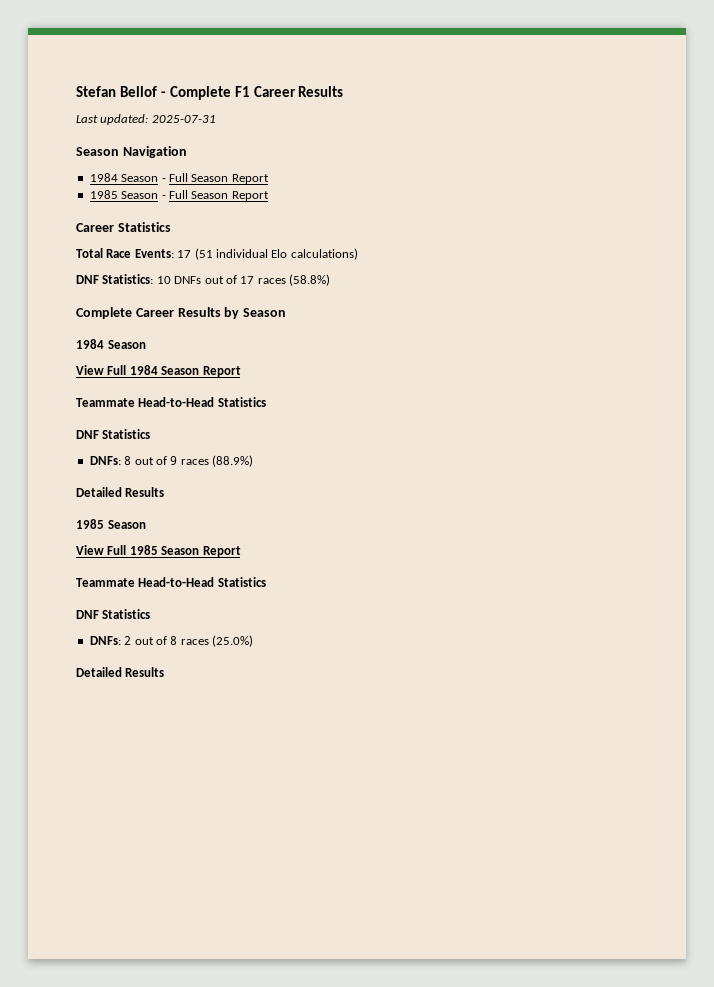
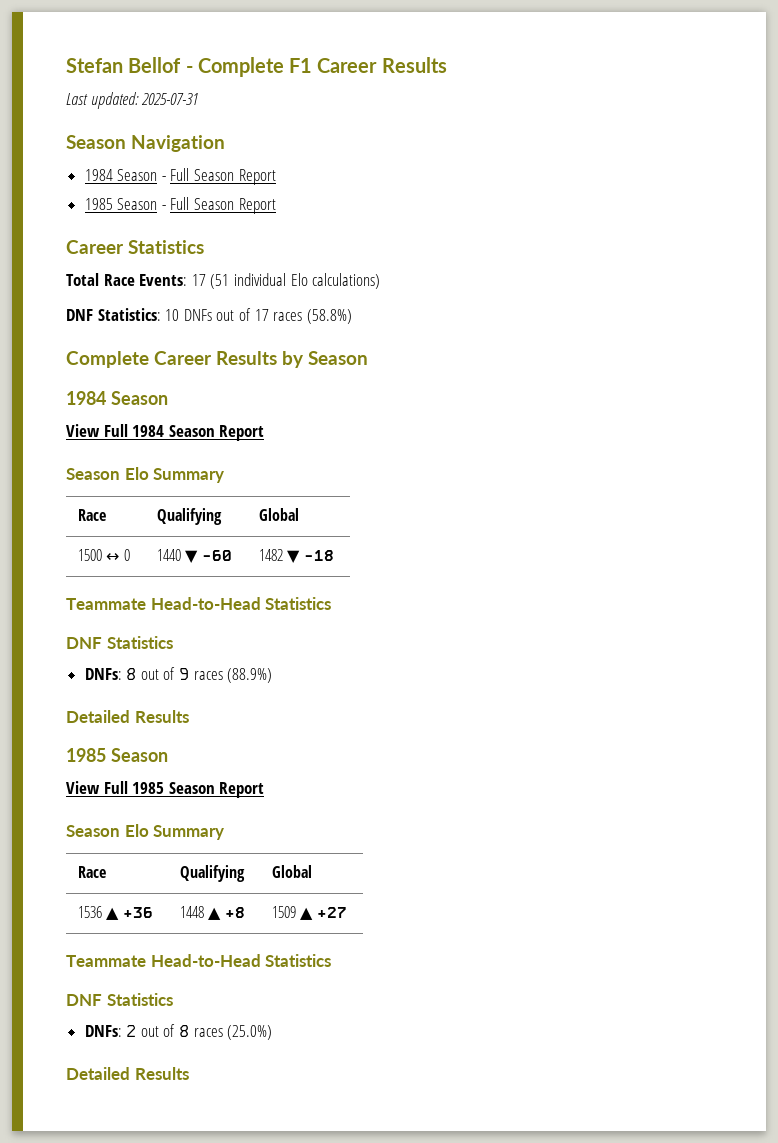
(241, 371) none -> [66,467,225,483] [78,509,107,521] [157,508,223,525] [259,508,300,521] [78,549,130,561] [157,549,232,563] [259,549,334,563] // Season Elo Summary // Race | Qualifying | Global // 1500 ↔ 0 | 1440 ▼ -60 | 1482 ▼ -18
(241, 551) none -> [66,824,225,840] [78,866,107,878] [180,865,246,882] [272,865,313,878] [78,906,153,920] [180,906,245,920] [272,906,347,920] // Season Elo Summary // Race | Qualifying | Global // 1536 ▲ +36 | 1448 ▲ +8 | 1509 ▲ +27

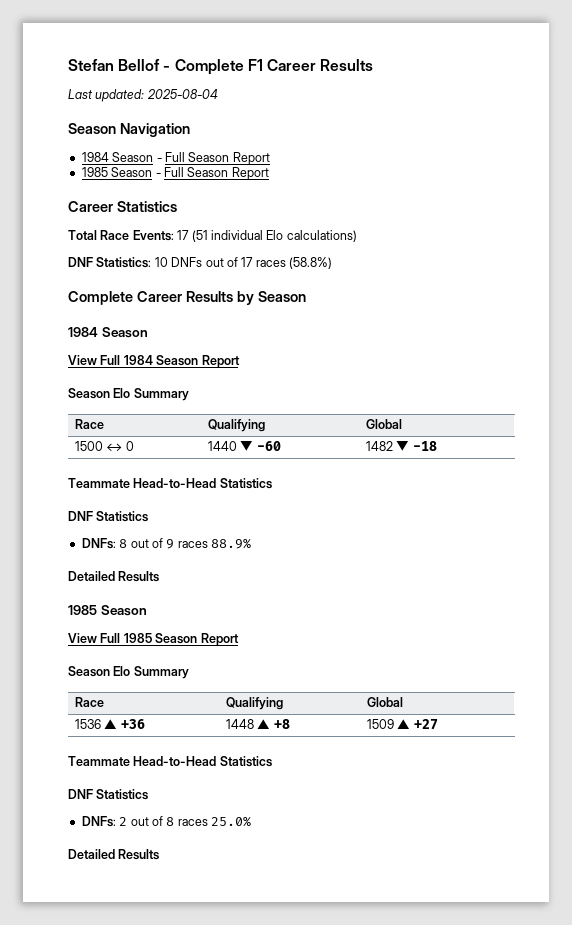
[141,93,199,105] 2025-07-31 -> [146,89,218,99] 2025-08-04
[227,668,273,683] (88.9%) -> [211,538,251,549] 88.9%
[227,1025,273,1040] (25.0%) -> [211,816,251,827] 25.0%

